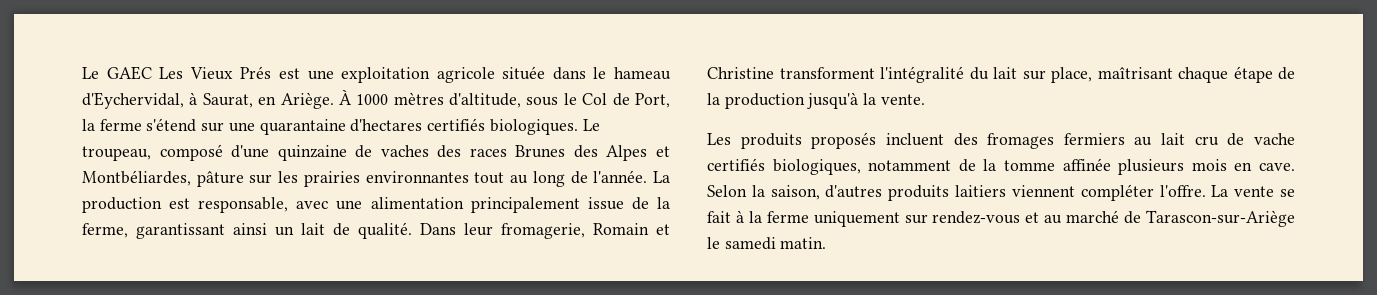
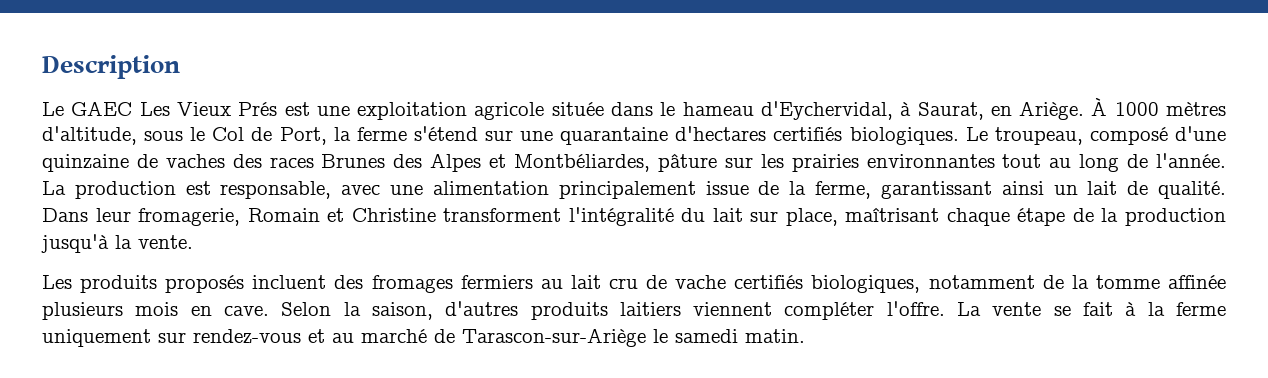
(82, 73) none -> [42,55,180,79] Description //

